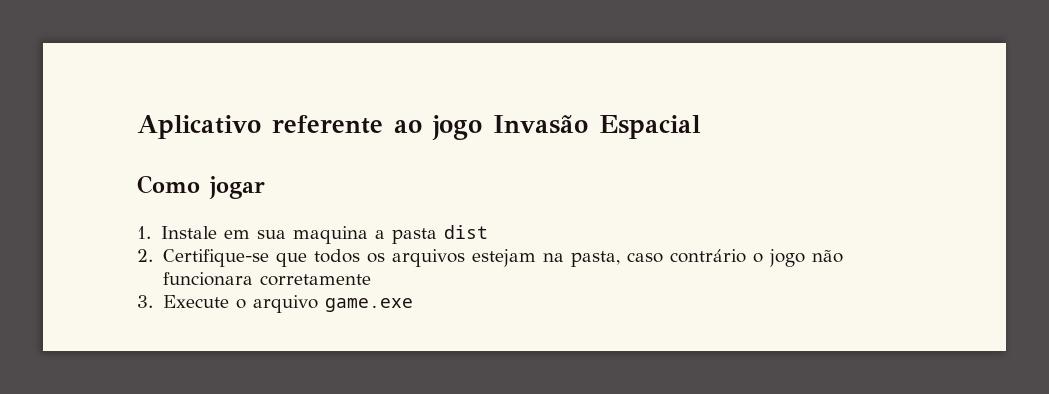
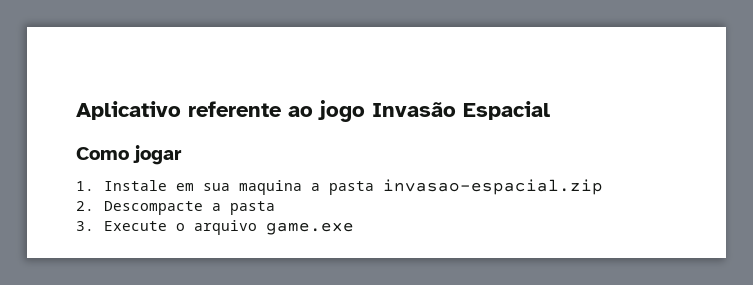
[444,225,489,239] dist -> [382,179,603,195] invasao-espacial.zip
[162,249,843,267] [162,272,371,286] Certifique-se que todos os arquivos estejam na pasta, caso contrário o jogo não funcionara corretamente -> [103,201,275,215] Descompacte a pasta

